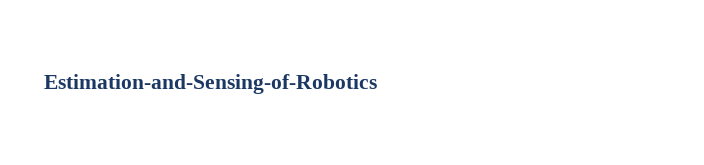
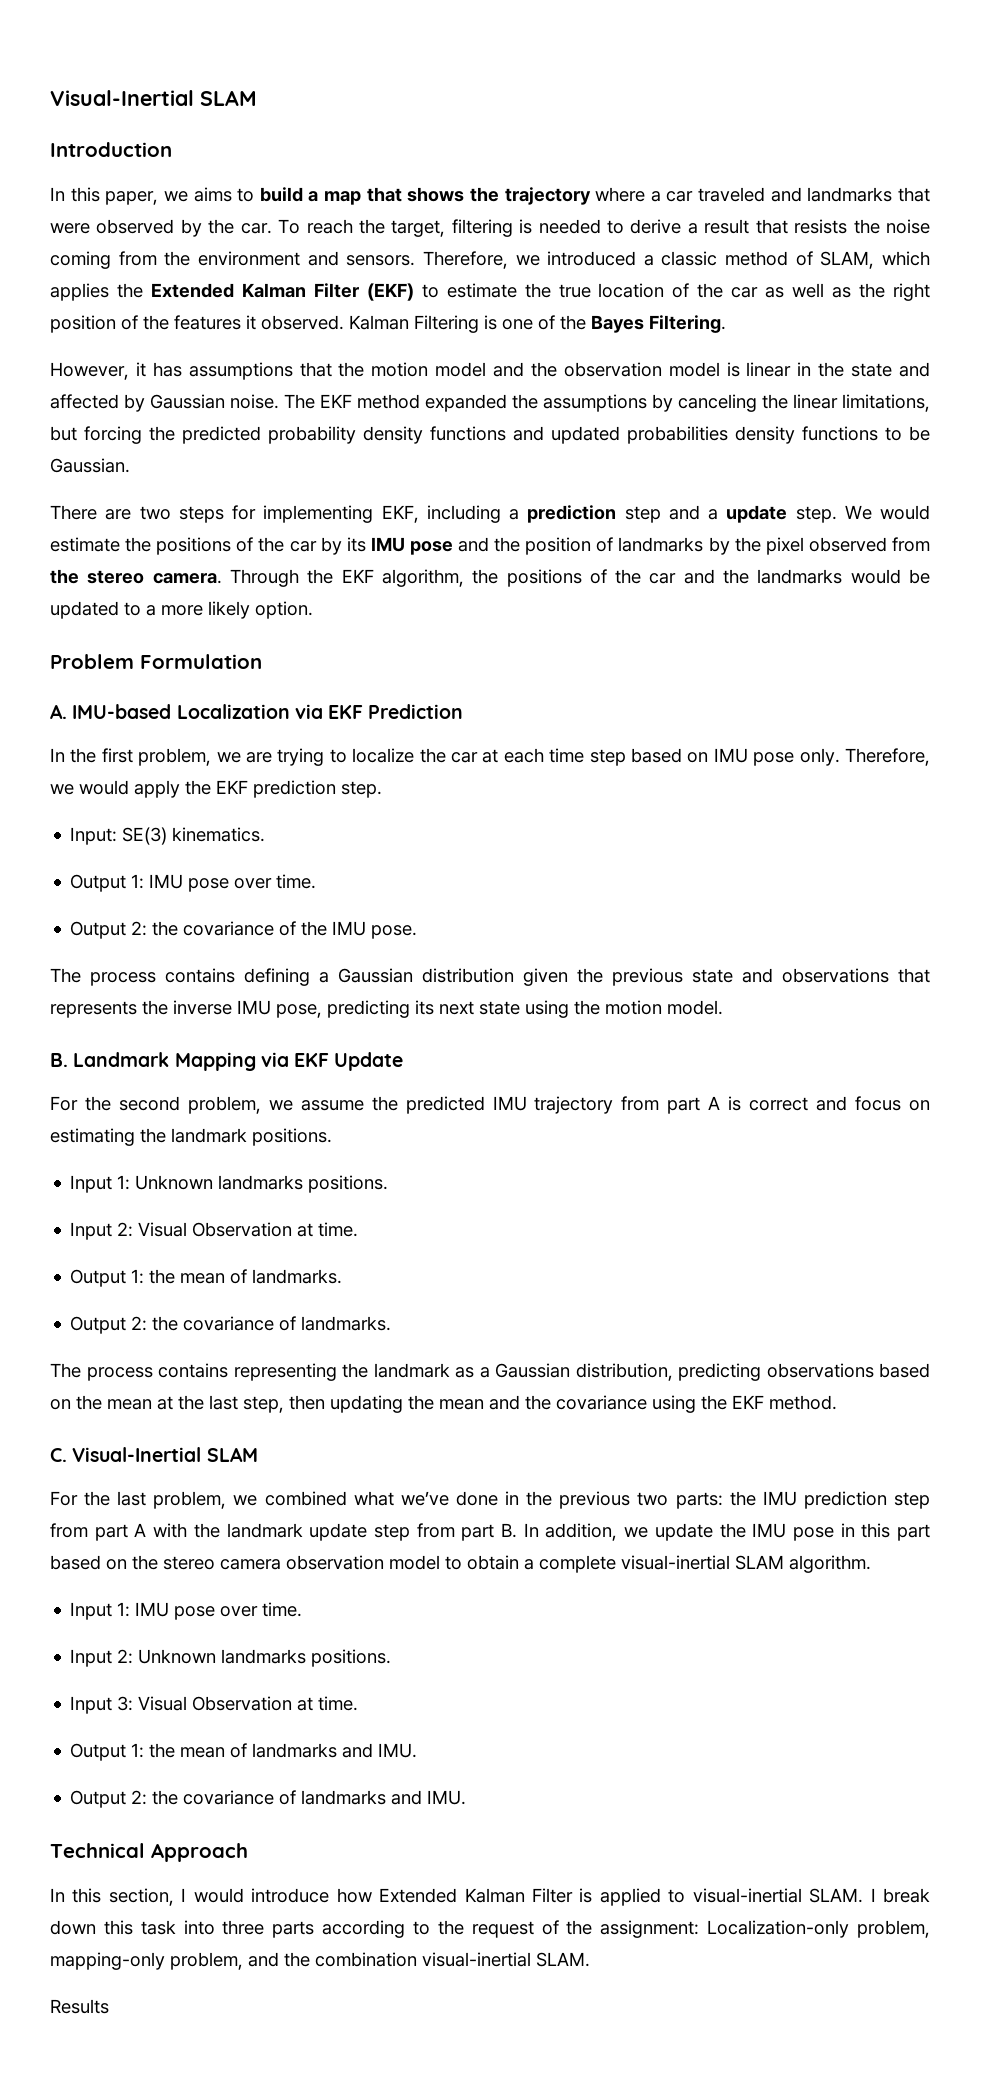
[44,74,377,94] Estimation-and-Sensing-of-Robotics -> [50,90,257,106] [50,142,172,157] [50,187,931,205] [50,219,931,237] [50,251,930,269] [50,283,931,301] [50,315,726,333] [50,362,930,380] [50,394,930,412] [50,426,930,444] [50,458,130,473] [50,505,930,523] [50,537,930,555] [50,569,930,587] [50,601,313,619] [50,654,262,669] [50,704,464,719] [50,748,930,766] [50,780,382,798] [70,827,266,845] [70,874,317,892] [70,921,418,939] [50,968,930,986] [50,1000,723,1018] [50,1052,404,1071] [50,1096,931,1114] [50,1128,332,1146] [70,1175,389,1193] [70,1222,359,1240] [70,1269,343,1287] [70,1316,392,1334] [50,1363,930,1381] [50,1395,837,1413] [50,1447,258,1462] [50,1491,931,1509] [50,1523,931,1541] [50,1555,871,1573] [70,1602,303,1620] [70,1649,392,1667] [70,1696,359,1714] [70,1743,418,1761] [70,1790,467,1808] [50,1843,248,1862] [50,1888,930,1906] [50,1920,930,1938] [50,1952,590,1970] [50,1999,109,2014] Visual-Inertial SLAM // Introduction // In this paper, we aims to build a map that shows the trajectory where a car traveled and landmarks that were observed by the car. To reach the target, filtering is needed to derive a result that resists the noise coming from the environment and sensors. Therefore, we introduced a classic method of SLAM, which applies the Extended Kalman Filter (EKF) to estimate the true location of the car as well as the right position of the features it observed. Kalman Filtering is one of the Bayes Filtering. // However, it has assumptions that the motion model and the observation model is linear in the state and affected by Gaussian noise. The EKF method expanded the assumptions by canceling the linear limitations, but forcing the predicted probability density functions and updated probabilities density functions to be Gaussian. // There are two steps for implementing EKF, including a prediction step and a update step. We would estimate the positions of the car by its IMU pose and the position of landmarks by the pixel observed from the stereo camera. Through the EKF algorithm, the positions of the car and the landmarks would be updated to a more likely option. // Problem Formulation // A. IMU-based Localization via EKF Prediction // In the first problem, we are trying to localize the car at each time step based on IMU pose only. Therefore, we would apply the EKF prediction step. // Input: SE(3) kinematics. // Output 1: IMU pose over time. // Output 2: the covariance of the IMU pose. // The process contains defining a Gaussian distribution given the previous state and observations that represents the inverse IMU pose, predicting its next state using the motion model. // B. Landmark Mapping via EKF Update // For the second problem, we assume the predicted IMU trajectory from part A is correct and focus on estimating the landmark positions. // Input 1: Unknown landmarks positions. // Input 2: Visual Observation at time. // Output 1: the mean of landmarks. // Output 2: the covariance of landmarks. // The process contains representing the landmark as a Gaussian distribution, predicting observations based on the mean at the last step, then updating the mean and the covariance using the EKF method. // C. Visual-Inertial SLAM // For the last problem, we combined what we’ve done in the previous two parts: the IMU prediction step from part A with the landmark update step from part B. In addition, we update the IMU pose in this part based on the stereo camera observation model to obtain a complete visual-inertial SLAM algorithm. // Input 1: IMU pose over time. // Input 2: Unknown landmarks positions. // Input 3: Visual Observation at time. // Output 1: the mean of landmarks and IMU. // Output 2: the covariance of landmarks and IMU. // Technical Approach // In this section, I would introduce how Extended Kalman Filter is applied to visual-inertial SLAM. I break down this task into three parts according to the request of the assignment: Localization-only problem, mapping-only problem, and the combination visual-inertial SLAM. // Results

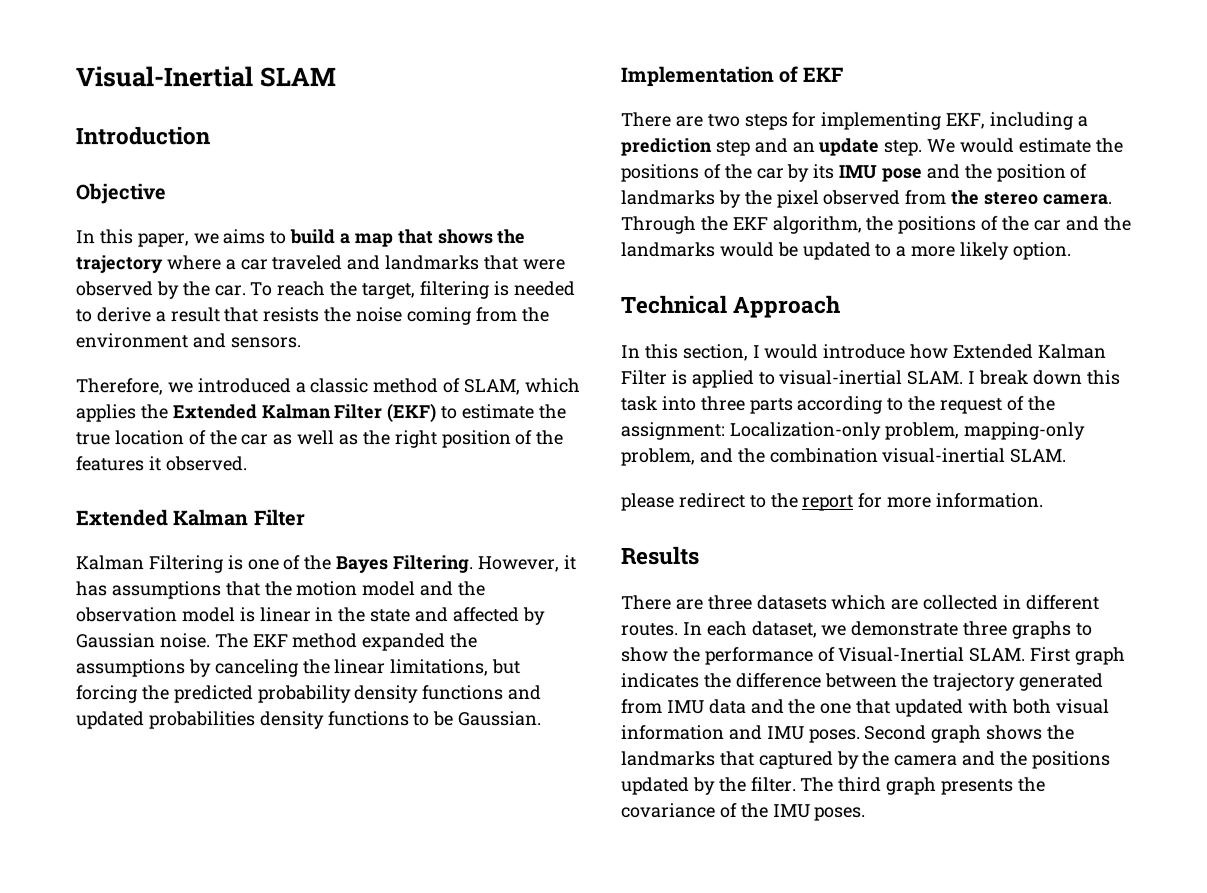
(172, 149) none -> [75,183,166,205] // Objective
(416, 260) none -> (301, 343) //
(344, 322) none -> [76,509,306,527] // Extended Kalman Filter //
(726, 324) // -> (475, 564) none
(130, 465) none -> [620,65,843,87] // Implementation of EKF
[708,509,718,520] a -> [791,141,815,153] an
[50,654,262,669] [50,704,464,719] [50,748,930,766] [50,780,382,798] [70,827,266,845] [70,874,317,892] [70,921,418,939] [50,968,930,986] [50,1000,723,1018] [50,1052,404,1071] [50,1096,931,1114] [50,1128,332,1146] [70,1175,389,1193] [70,1222,359,1240] [70,1269,343,1287] [70,1316,392,1334] [50,1363,930,1381] [50,1395,837,1413] [50,1447,258,1462] [50,1491,931,1509] [50,1523,931,1541] [50,1555,871,1573] [70,1602,303,1620] [70,1649,392,1667] [70,1696,359,1714] [70,1743,418,1761] [70,1790,467,1808] // Problem Formulation // A. IMU-based Localization via EKF Prediction // In the first problem, we are trying to localize the car at each time step based on IMU pose only. Therefore, we would apply the EKF prediction step. // Input: SE(3) kinematics. // Output 1: IMU pose over time. // Output 2: the covariance of the IMU pose. // The process contains defining a Gaussian distribution given the previous state and observations that represents the inverse IMU pose, predicting its next state using the motion model. // B. Landmark Mapping via EKF Update // For the second problem, we assume the predicted IMU trajectory from part A is correct and focus on estimating the landmark positions. // Input 1: Unknown landmarks positions. // Input 2: Visual Observation at time. // Output 1: the mean of landmarks. // Output 2: the covariance of landmarks. // The process contains representing the landmark as a Gaussian distribution, predicting observations based on the mean at the last step, then updating the mean and the covariance using the EKF method. // C. Visual-Inertial SLAM // For the last problem, we combined what we’ve done in the previous two parts: the IMU prediction step from part A with the landmark update step from part B. In addition, we update the IMU pose in this part based on the stereo camera observation model to obtain a complete visual-inertial SLAM algorithm. // Input 1: IMU pose over time. // Input 2: Unknown landmarks positions. // Input 3: Visual Observation at time. // Output 1: the mean of landmarks and IMU. // Output 2: the covariance of landmarks and IMU. -> (1071, 250) none
[50,1999,109,2014] Results -> [621,492,1045,511] [621,545,700,565] [621,594,1100,610] [621,620,1093,639] [621,646,1127,665] [621,672,1105,691] [621,698,1110,717] [621,724,1076,743] [621,750,1111,769] [621,776,1046,795] [621,802,867,821] please redirect to the report for more information. // Results // There are three datasets which are collected in different routes. In each dataset, we demonstrate three graphs to show the performance of Visual-Inertial SLAM. First graph indicates the difference between the trajectory generated from IMU data and the one that updated with both visual information and IMU poses. Second graph shows the landmarks that captured by the camera and the positions updated by the filter. The third graph presents the covariance of the IMU poses.

